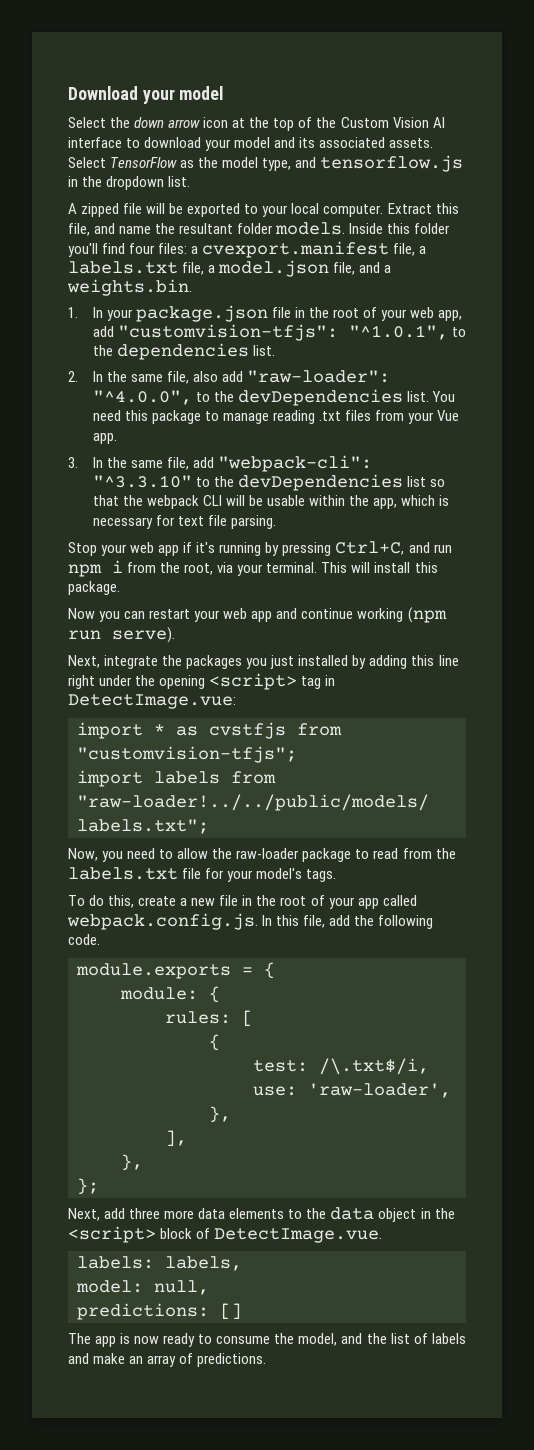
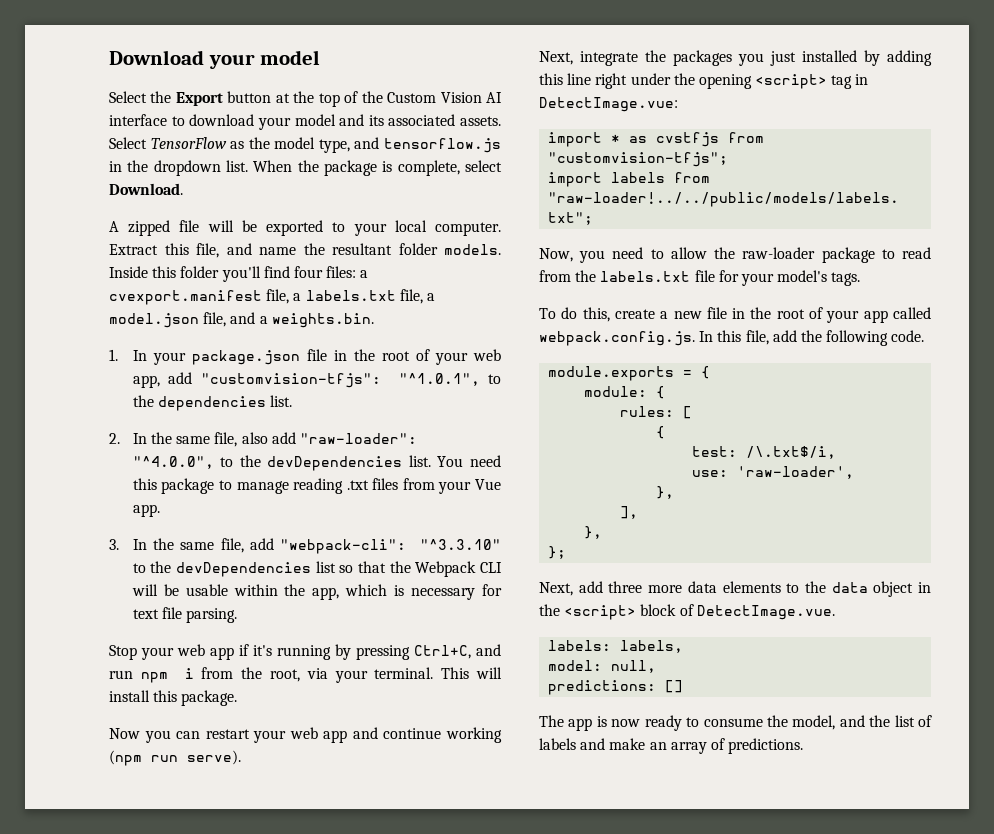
[134,117,229,128] down arrow icon -> [175,91,272,106] Export button
(191, 181) none -> [253,160,502,176] [109,183,183,195] When the package is complete, select Download.
[146,495,199,509] webpack -> [415,561,477,577] Webpack

